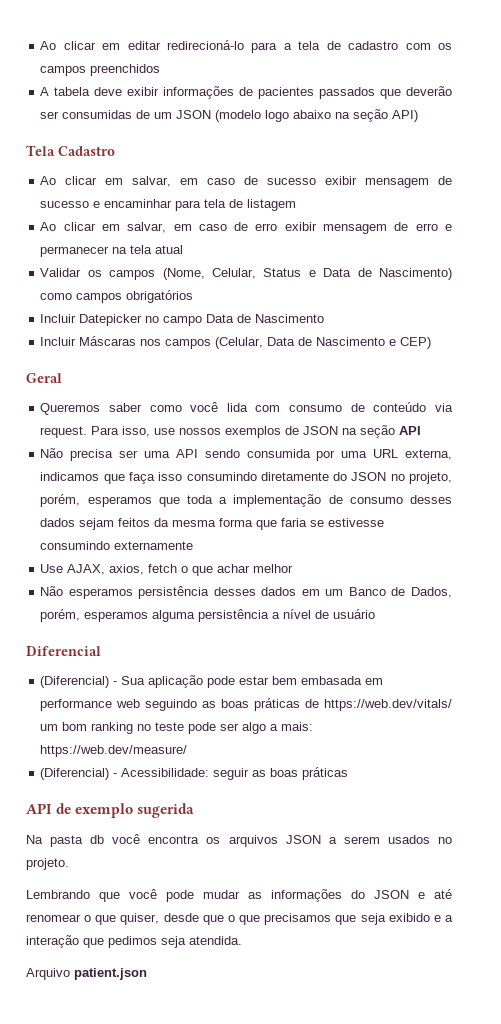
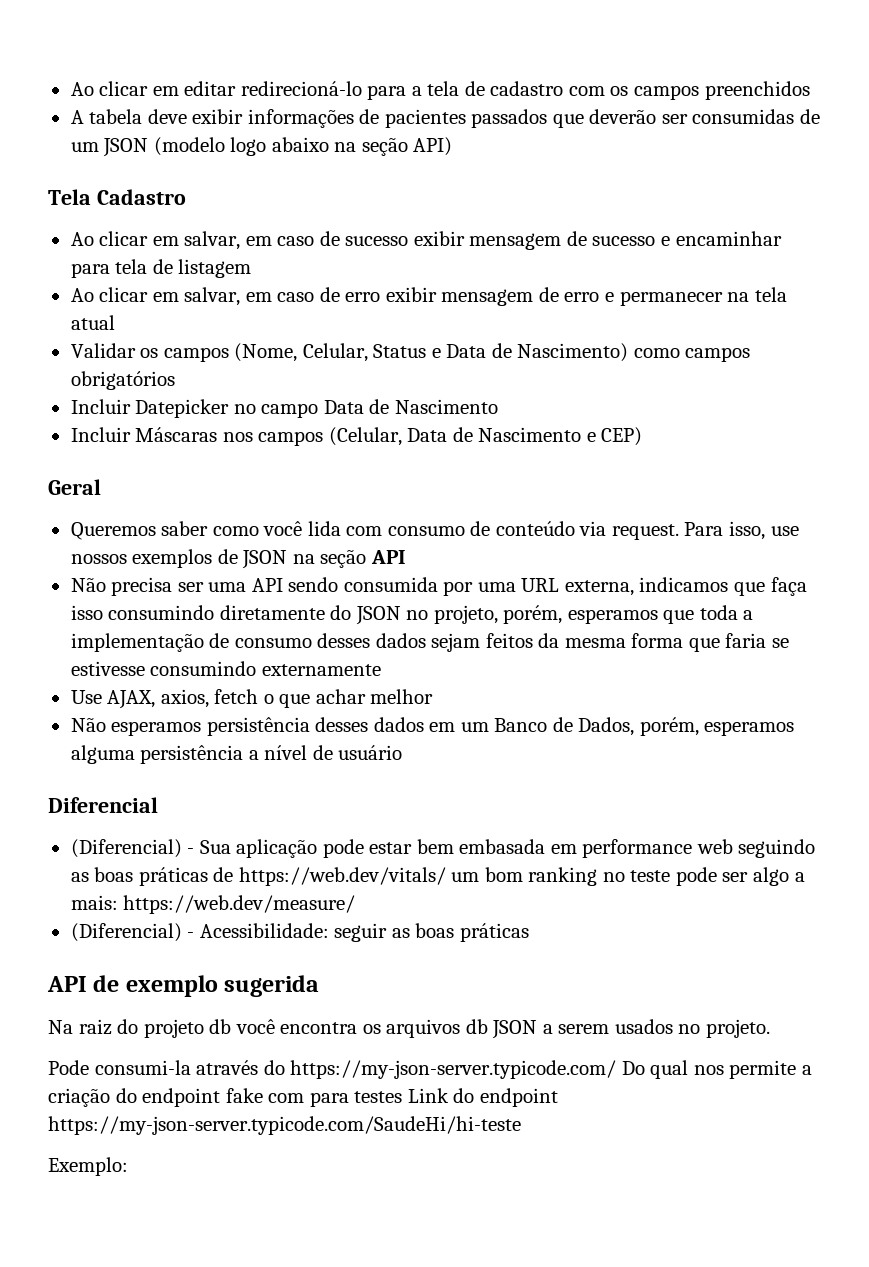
[50,835,84,847] pasta -> [78,1019,204,1038] raiz do projeto
(278, 841) none -> [465,1019,488,1034] db
[26,889,452,902] [26,913,453,925] [26,935,242,948] [26,968,147,980] Lembrando que você pode mudar as informações do JSON e até renomear o que quiser, desde que o que precisamos que seja exibido e a interação que pedimos seja atendida. // Arquivo patient.json -> [48,1060,812,1079] [48,1088,558,1107] [48,1116,521,1135] [48,1157,128,1176] Pode consumi-la através do https://my-json-server.typicode.com/ Do qual nos permite a criação do endpoint fake com para testes Link do endpoint https://my-json-server.typicode.com/SaudeHi/hi-teste // Exemplo:

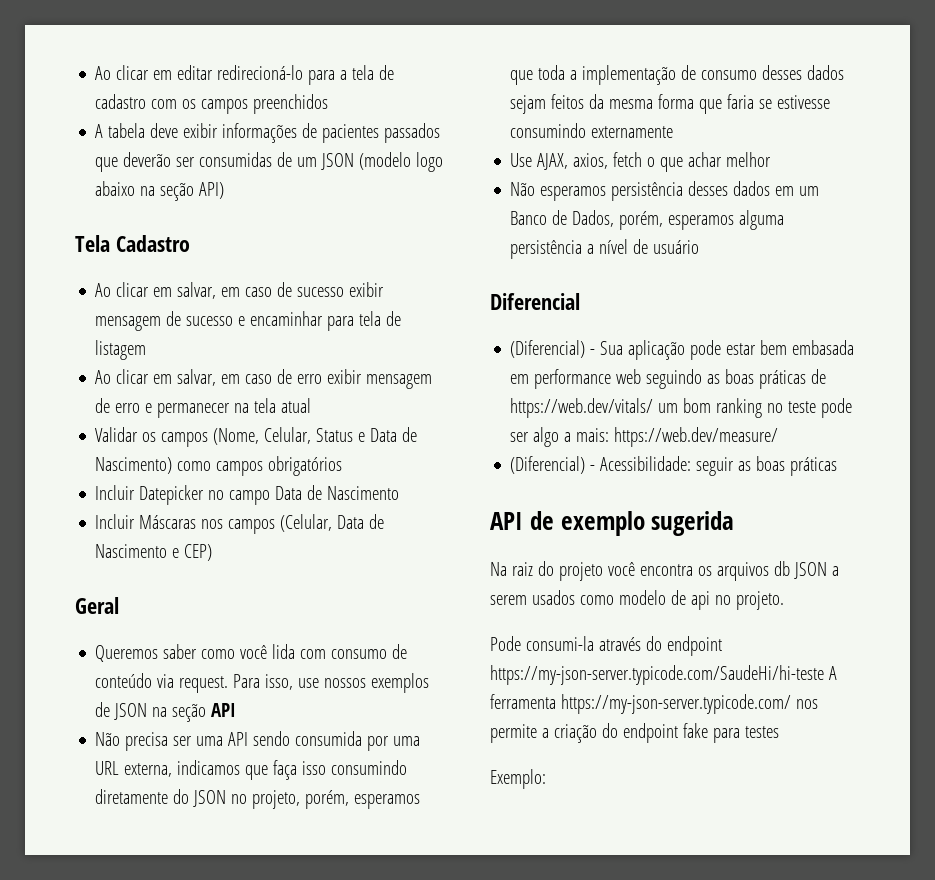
[209,1019,232,1034] db -> (603, 571) none
(673, 1026) none -> [579,590,710,610] como modelo de api
[290,1060,689,1079] https://my-json-server.typicode.com/ Do qual -> [666,636,722,656] [490,665,837,685] [490,694,791,714] endpoint https://my-json-server.typicode.com/SaudeHi/hi-teste A ferramenta https://my-json-server.typicode.com/
[268,1093,305,1103] com -> (708, 730) none
[407,1088,558,1107] [48,1116,521,1135] Link do endpoint https://my-json-server.typicode.com/SaudeHi/hi-teste -> (779, 732) none

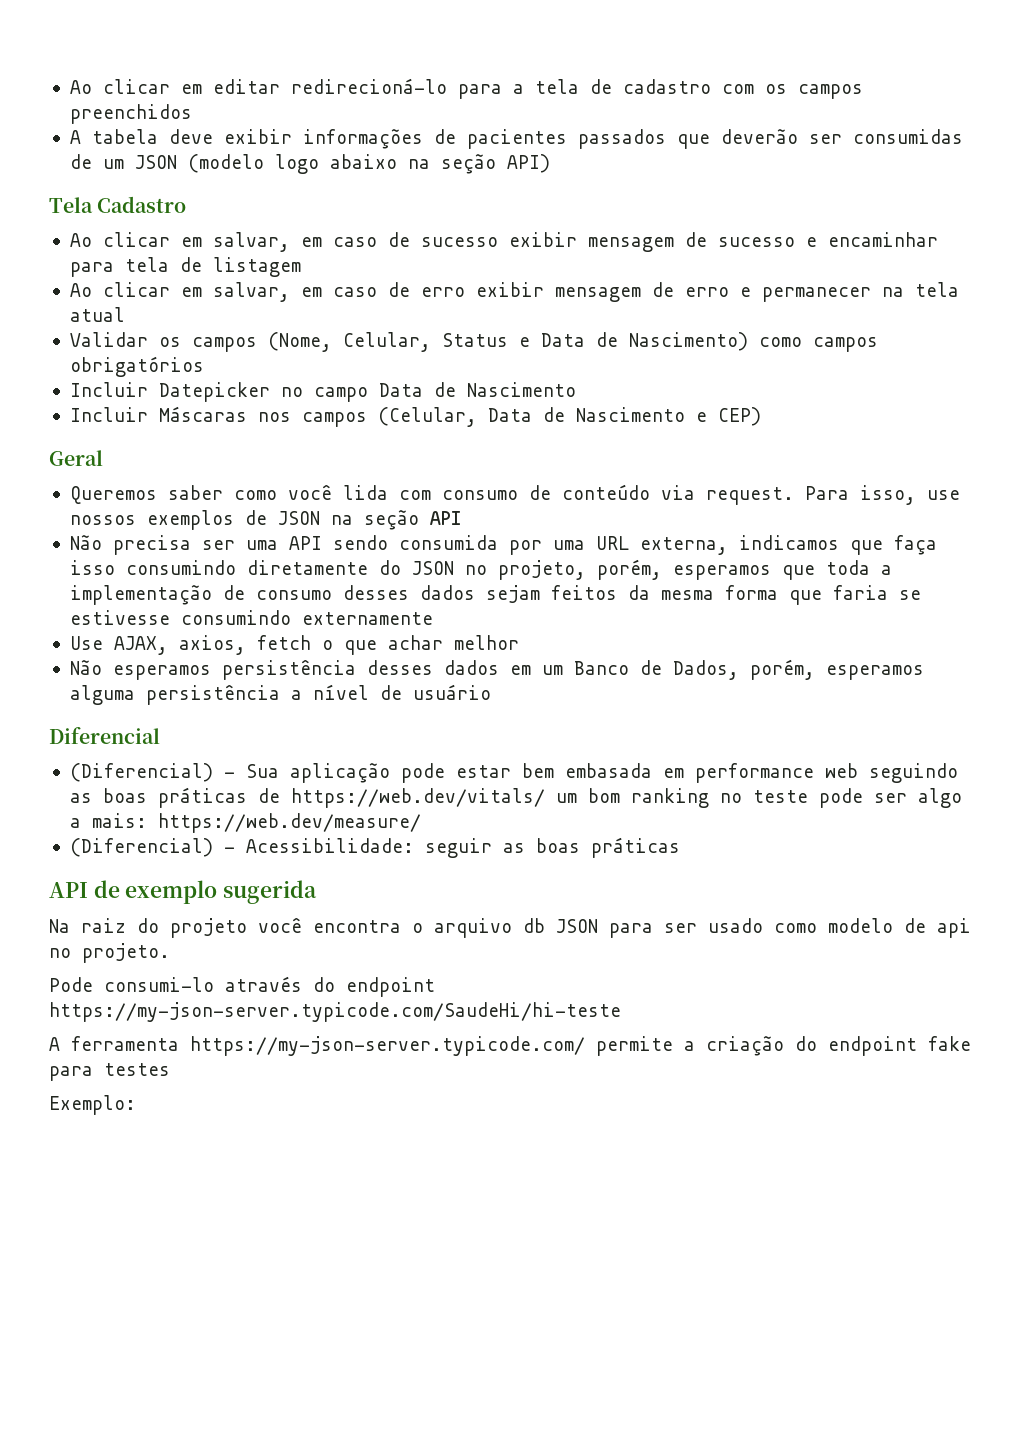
[697,561,839,581] [490,590,575,605] os arquivos db JSON a serem usados -> [412,918,763,938] o arquivo db JSON para ser usado
[525,636,594,651] consumi-la -> [104,977,214,992] consumi-lo
(824, 675) none -> (621, 1012) //
[795,699,818,709] nos -> (585, 1046) none

